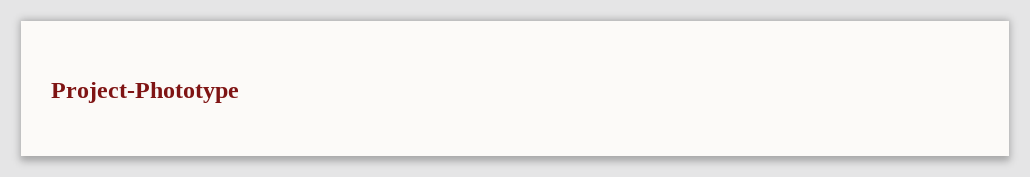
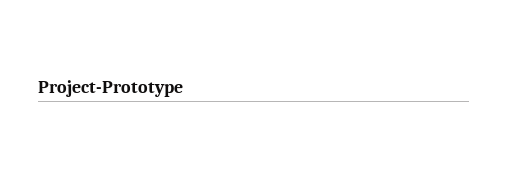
[51,82,239,103] Project-Phototype -> [38,80,183,97] Project-Prototype

